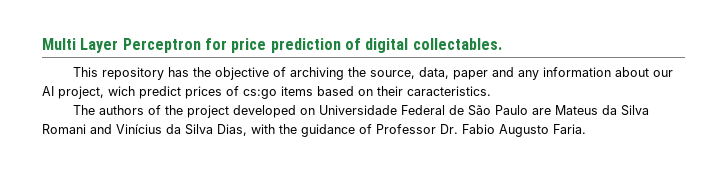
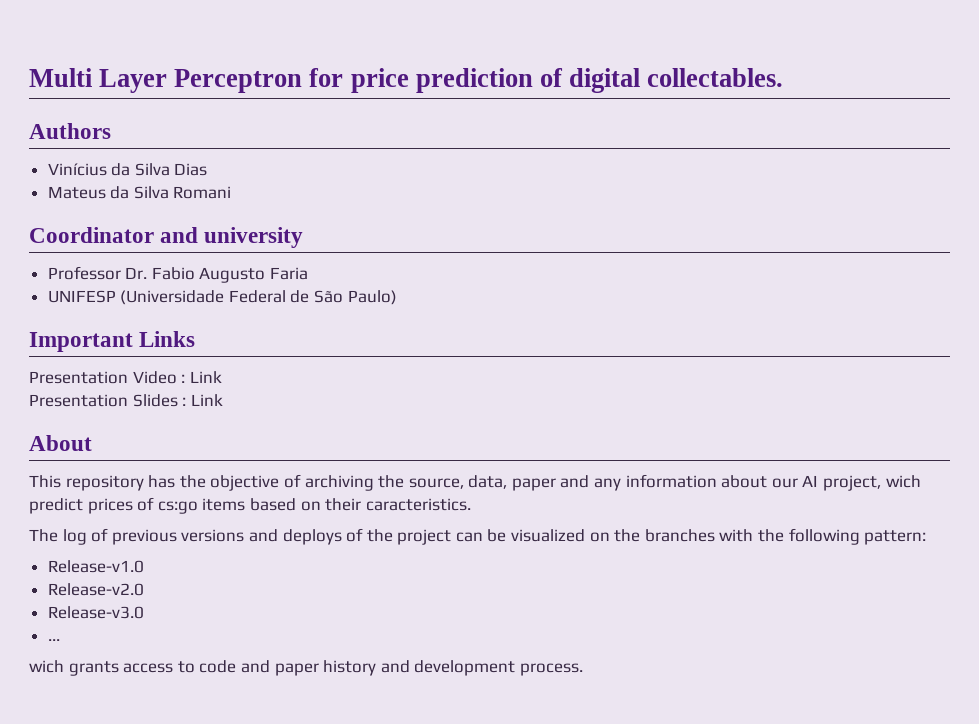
(502, 44) none -> [29,123,111,139] [47,163,208,176] [47,186,232,199] [29,227,304,248] [47,266,309,283] [47,290,397,305] [29,331,196,352] [29,371,222,384] [29,394,223,407] [29,435,92,451] // Authors // Vinícius da Silva Dias // Mateus da Silva Romani // Coordinator and university // Professor Dr. Fabio Augusto Faria // UNIFESP (Universidade Federal de São Paulo) // Important Links // Presentation Video : Link // Presentation Slides : Link // About
[98,105,649,118] [42,124,586,137] authors of the project developed on Universidade Federal de São Paulo are Mateus da Silva Romani and Vinícius da Silva Dias, with the guidance of Professor Dr. Fabio Augusto Faria. -> [62,528,927,545] [47,560,144,573] [47,583,144,596] [47,606,144,619] [47,639,60,641] [29,660,583,676] log of previous versions and deploys of the project can be visualized on the branches with the following pattern: // Release-v1.0 // Release-v2.0 // Release-v3.0 // ... // wich grants access to code and paper history and development process.

